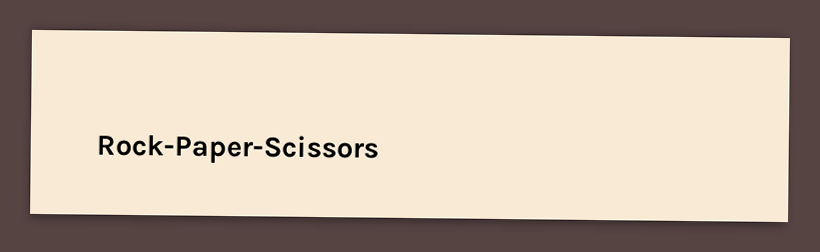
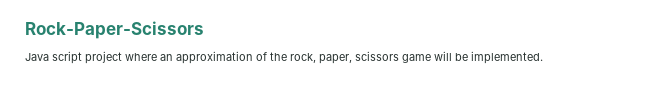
(379, 149) none -> [25,51,543,64] // Java script project where an approximation of the rock, paper, scissors game will be implemented.

